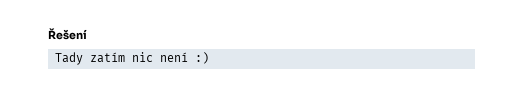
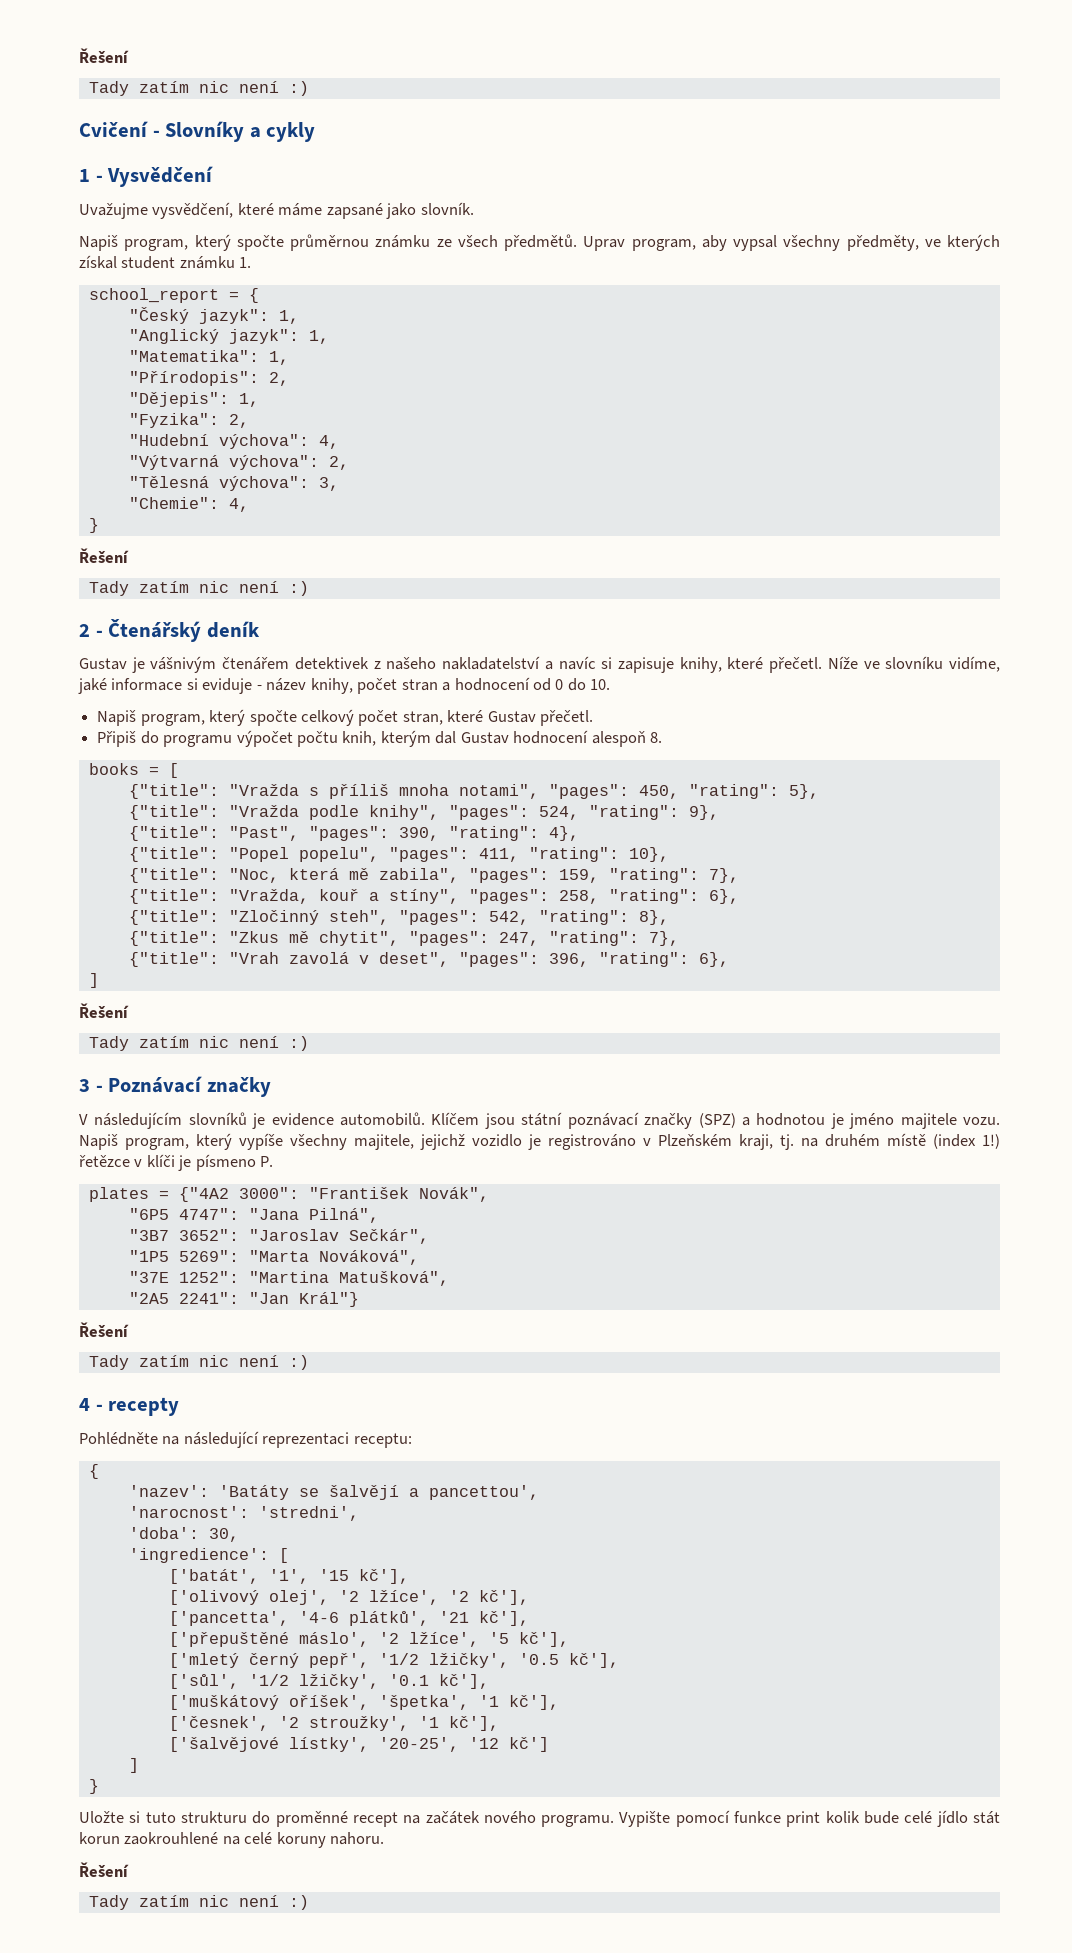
[48,28,87,40] [54,52,209,65] Řešení // Tady zatím nic není :) -> [79,48,129,63] [88,81,309,96] [79,121,316,142] [79,166,214,187] [79,202,474,219] [79,234,1000,251] [79,255,252,269] [88,288,259,303] [128,307,299,324] [128,329,329,344] [128,350,289,365] [128,371,289,386] [128,392,259,407] [128,413,249,428] [128,434,339,449] [128,455,349,470] [128,476,339,491] [128,497,249,512] [88,518,99,533] [79,548,129,563] [88,581,309,596] [79,619,260,642] [79,656,1000,673] [78,677,611,694] [97,709,594,726] [97,730,663,747] [88,763,179,778] [128,784,819,799] [128,805,719,820] [128,826,579,841] [128,847,669,862] [128,868,739,883] [128,889,739,904] [128,910,669,925] [128,931,679,946] [128,952,729,967] [88,973,99,988] [79,1003,129,1018] [88,1036,309,1051] [79,1076,271,1097] [79,1112,1000,1129] [79,1133,1000,1150] [79,1154,274,1171] [88,1187,489,1202] [128,1208,379,1223] [128,1229,429,1244] [128,1250,419,1265] [128,1271,449,1286] [128,1292,359,1307] [79,1322,129,1337] [88,1355,309,1370] [79,1397,180,1416] [79,1431,412,1448] [88,1464,99,1479] [128,1485,539,1500] [128,1506,359,1521] [128,1527,239,1542] [128,1548,289,1563] [168,1569,409,1584] [168,1590,529,1605] [168,1611,529,1626] [168,1632,569,1647] [168,1653,619,1668] [168,1674,489,1689] [168,1695,559,1710] [168,1716,499,1731] [168,1737,549,1752] [128,1758,139,1773] [88,1779,99,1794] [79,1810,1000,1827] [79,1832,385,1848] [79,1862,129,1877] [88,1895,309,1910] Řešení // Tady zatím nic není :) // Cvičení - Slovníky a cykly // 1 - Vysvědčení // Uvažujme vysvědčení, které máme zapsané jako slovník. // Napiš program, který spočte průměrnou známku ze všech předmětů. Uprav program, aby vypsal všechny předměty, ve kterých získal student známku 1. // school_report = { // "Český jazyk": 1, // "Anglický jazyk": 1, // "Matematika": 1, // "Přírodopis": 2, // "Dějepis": 1, // "Fyzika": 2, // "Hudební výchova": 4, // "Výtvarná výchova": 2, // "Tělesná výchova": 3, // "Chemie": 4, // } // Řešení // Tady zatím nic není :) // 2 - Čtenářský deník // Gustav je vášnivým čtenářem detektivek z našeho nakladatelství a navíc si zapisuje knihy, které přečetl. Níže ve slovníku vidíme, jaké informace si eviduje - název knihy, počet stran a hodnocení od 0 do 10. // Napiš program, který spočte celkový počet stran, které Gustav přečetl. // Připiš do programu výpočet počtu knih, kterým dal Gustav hodnocení alespoň 8. // books = [ // {"title": "Vražda s příliš mnoha notami", "pages": 450, "rating": 5}, // {"title": "Vražda podle knihy", "pages": 524, "rating": 9}, // {"title": "Past", "pages": 390, "rating": 4}, // {"title": "Popel popelu", "pages": 411, "rating": 10}, // {"title": "Noc, která mě zabila", "pages": 159, "rating": 7}, // {"title": "Vražda, kouř a stíny", "pages": 258, "rating": 6}, // {"title": "Zločinný steh", "pages": 542, "rating": 8}, // {"title": "Zkus mě chytit", "pages": 247, "rating": 7}, // {"title": "Vrah zavolá v deset", "pages": 396, "rating": 6}, // ] // Řešení // Tady zatím nic není :) // 3 - Poznávací značky // V následujícím slovníků je evidence automobilů. Klíčem jsou státní poznávací značky (SPZ) a hodnotou je jméno majitele vozu. Napiš program, který vypíše všechny majitele, jejichž vozidlo je registrováno v Plzeňském kraji, tj. na druhém místě (index 1!) řetězce v klíči je písmeno P. // plates = {"4A2 3000": "František Novák", // "6P5 4747": "Jana Pilná", // "3B7 3652": "Jaroslav Sečkár", // "1P5 5269": "Marta Nováková", // "37E 1252": "Martina Matušková", // "2A5 2241": "Jan Král"} // Řešení // Tady zatím nic není :) // 4 - recepty // Pohlédněte na následující reprezentaci receptu: // { // 'nazev': 'Batáty se šalvějí a pancettou', // 'narocnost': 'stredni', // 'doba': 30, // 'ingredience': [ // ['batát', '1', '15 kč'], // ['olivový olej', '2 lžíce', '2 kč'], // ['pancetta', '4-6 plátků', '21 kč'], // ['přepuštěné máslo', '2 lžíce', '5 kč'], // ['mletý černý pepř', '1/2 lžičky', '0.5 kč'], // ['sůl', '1/2 lžičky', '0.1 kč'], // ['muškátový oříšek', 'špetka', '1 kč'], // ['česnek', '2 stroužky', '1 kč'], // ['šalvějové lístky', '20-25', '12 kč'] // ] // } // Uložte si tuto strukturu do proměnné recept na začátek nového programu. Vypište pomocí funkce print kolik bude celé jídlo stát korun zaokrouhlené na celé koruny nahoru. // Řešení // Tady zatím nic není :)

